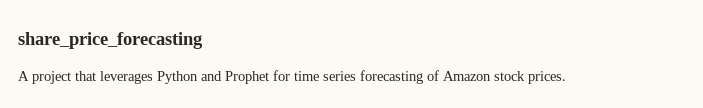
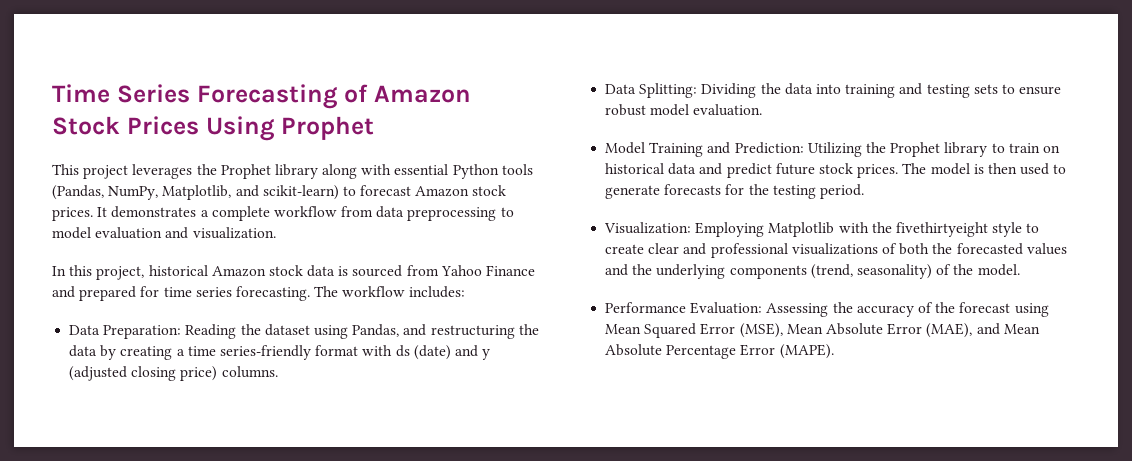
[18,32,203,49] [18,70,566,84] share_price_forecasting // A project that leverages Python and Prophet for time series forecasting of Amazon stock prices. -> [52,84,471,109] [52,116,375,141] [52,164,533,179] [52,185,507,200] [52,206,514,221] [52,227,276,239] [52,265,536,280] [52,286,466,301] [69,324,539,339] [69,345,491,360] [69,366,278,381] [605,83,1062,98] [605,104,763,116] [605,142,1060,157] [605,163,1067,178] [605,184,864,199] [604,222,1040,237] [605,243,1067,258] [605,264,1020,279] [605,302,1049,317] [605,323,1040,338] [605,344,834,359] Time Series Forecasting of Amazon Stock Prices Using Prophet // This project leverages the Prophet library along with essential Python tools (Pandas, NumPy, Matplotlib, and scikit-learn) to forecast Amazon stock prices. It demonstrates a complete workflow from data preprocessing to model evaluation and visualization. // In this project, historical Amazon stock data is sourced from Yahoo Finance and prepared for time series forecasting. The workflow includes: // Data Preparation: Reading the dataset using Pandas, and restructuring the data by creating a time series-friendly format with ds (date) and y (adjusted closing price) columns. // Data Splitting: Dividing the data into training and testing sets to ensure robust model evaluation. // Model Training and Prediction: Utilizing the Prophet library to train on historical data and predict future stock prices. The model is then used to generate forecasts for the testing period. // Visualization: Employing Matplotlib with the fivethirtyeight style to create clear and professional visualizations of both the forecasted values and the underlying components (trend, seasonality) of the model. // Performance Evaluation: Assessing the accuracy of the forecast using Mean Squared Error (MSE), Mean Absolute Error (MAE), and Mean Absolute Percentage Error (MAPE).

